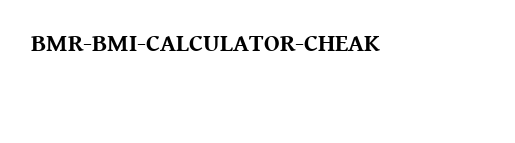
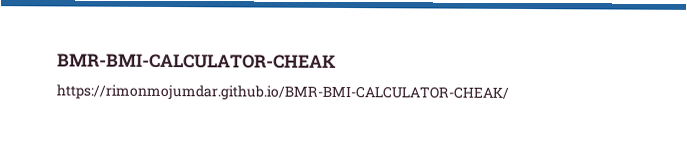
(380, 43) none -> [56,84,509,101] // https://rimonmojumdar.github.io/BMR-BMI-CALCULATOR-CHEAK/

